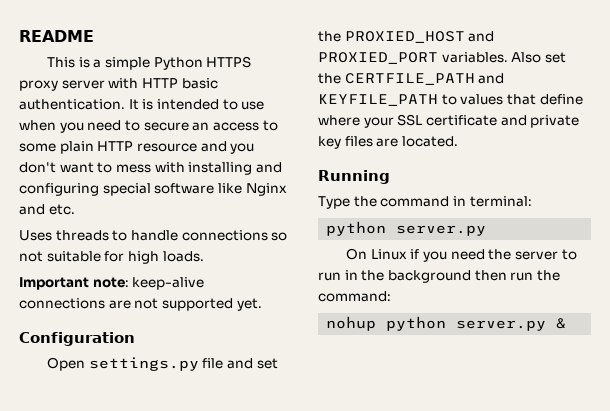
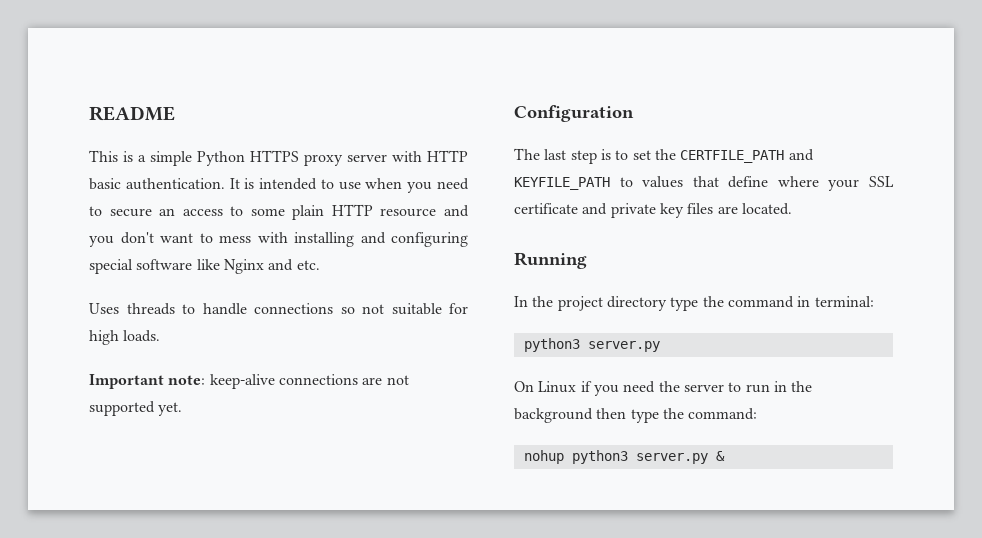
[47,357,278,371] [318,31,495,43] [318,52,542,64] Open settings.py file and set the PROXIED_HOST and PROXIED_PORT variables. Also -> [514,148,629,164] The last step is to
[318,196,350,209] Type -> [514,296,699,311] In the project directory type
[326,221,387,236] python -> [523,338,580,352] python3
[510,272,534,281] run -> [630,409,659,423] type
[386,316,447,331] python -> [571,450,628,464] python3

